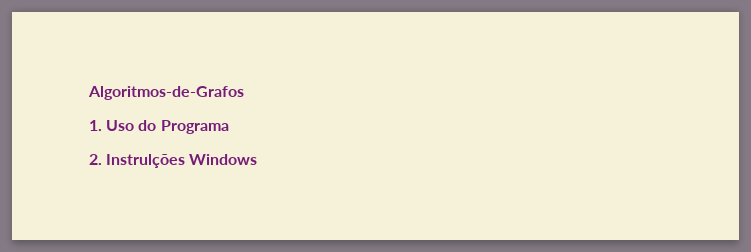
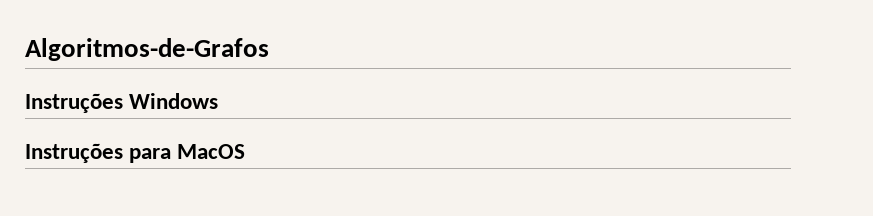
[89,120,229,134] [89,154,258,168] 1. Uso do Programa // 2. Instrulções Windows -> [25,93,219,113] [25,143,246,163] Instruções Windows // Instruções para MacOS

